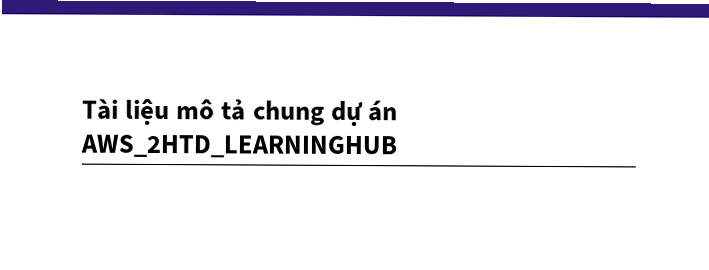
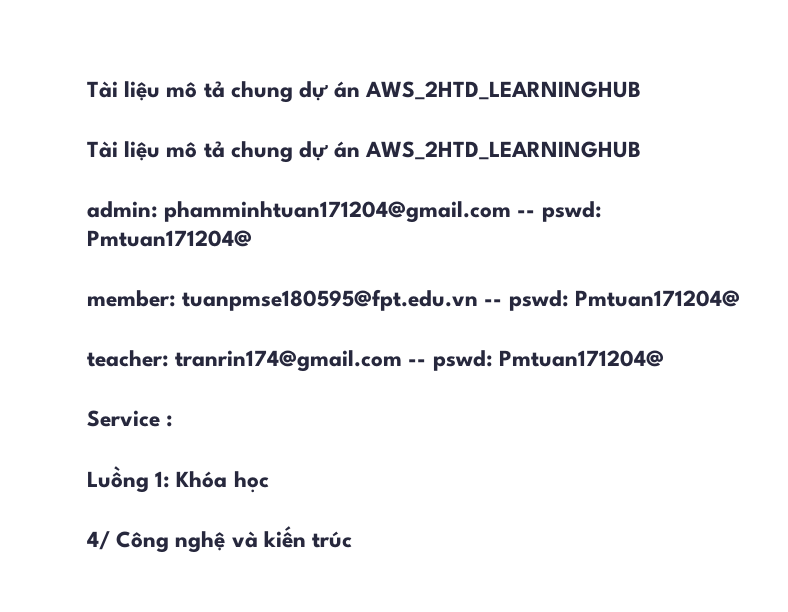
[82,98,398,127] [80,134,397,159] Tài liệu mô tả chung dự án AWS_2HTD_LEARNINGHUB -> [87,81,642,103] [87,141,642,163] [87,201,602,223] [87,230,252,247] [87,289,740,311] [87,350,664,372] [87,410,174,427] [87,466,269,493] [87,526,353,553] Tài liệu mô tả chung dự án AWS_2HTD_LEARNINGHUB // Tài liệu mô tả chung dự án AWS_2HTD_LEARNINGHUB // admin: phamminhtuan171204@gmail.com -- pswd: Pmtuan171204@ // member: tuanpmse180595@fpt.edu.vn -- pswd: Pmtuan171204@ // teacher: tranrin174@gmail.com -- pswd: Pmtuan171204@ // Service : // Luồng 1: Khóa học // 4/ Công nghệ và kiến trúc

